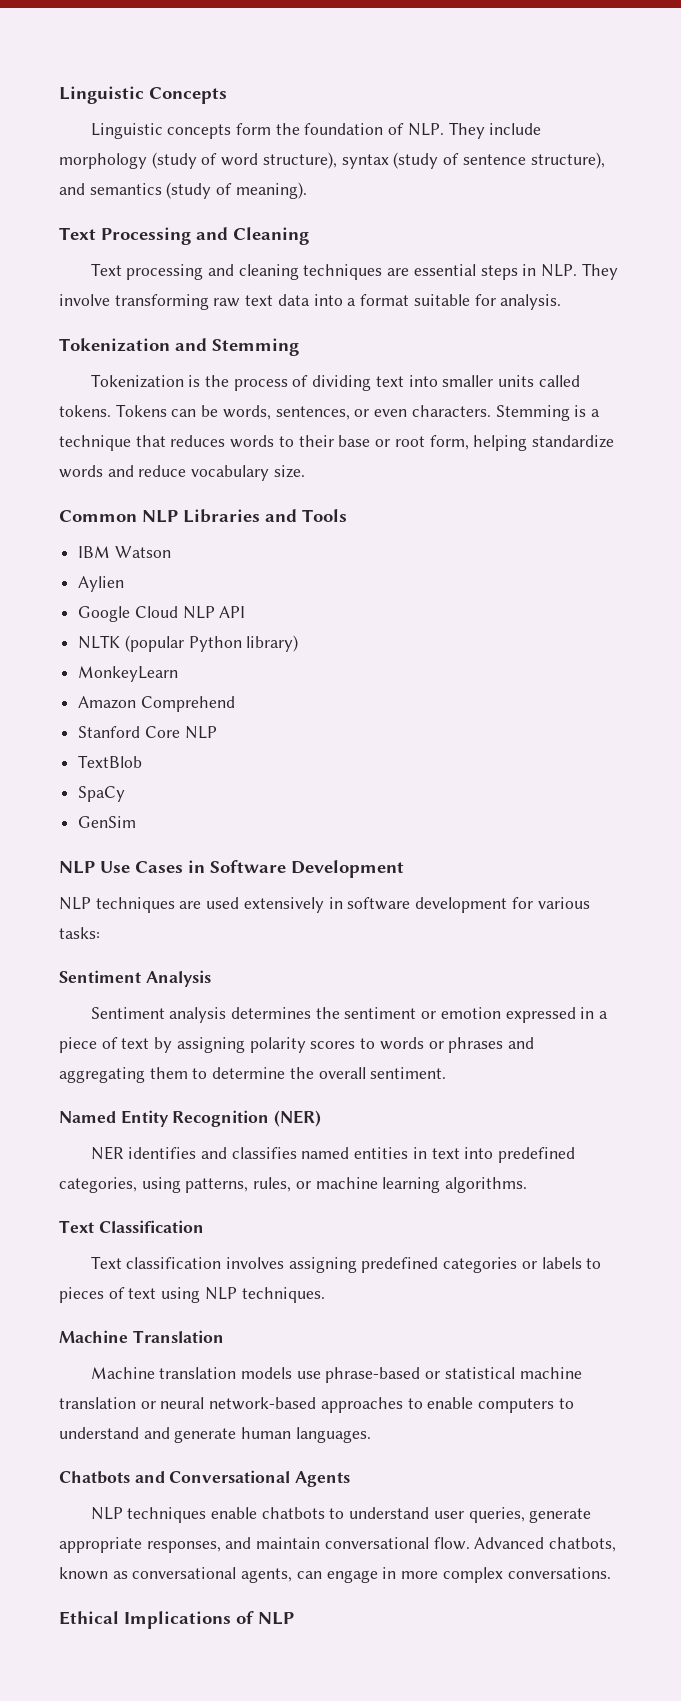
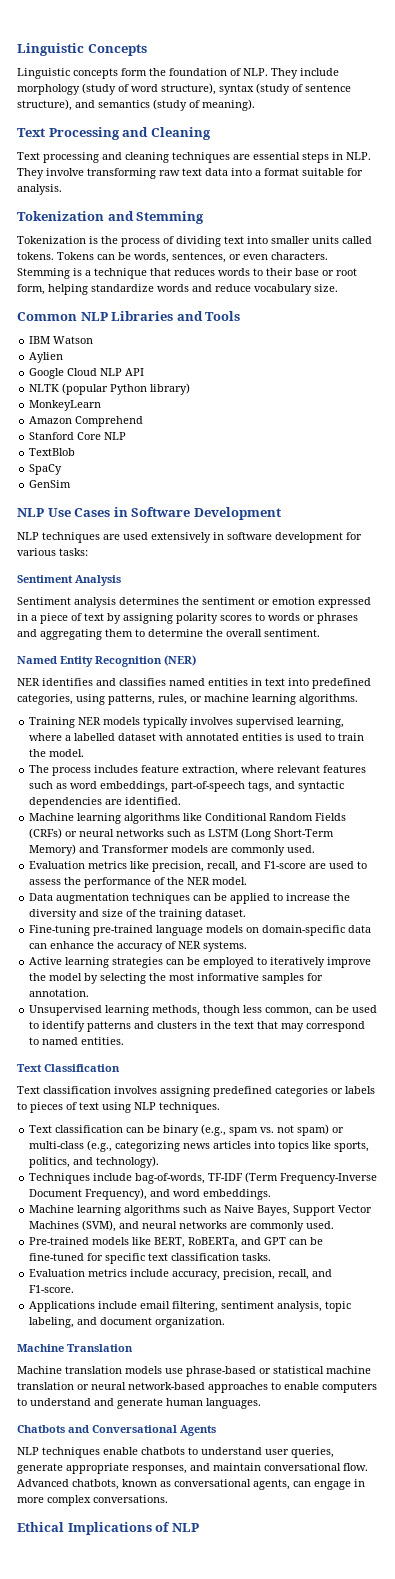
(528, 1185) none -> [29,717,345,728] [29,733,365,741] [29,749,85,757] [29,765,367,776] [29,781,345,792] [29,797,182,808] [29,813,347,824] [29,828,335,840] [29,844,316,856] [29,861,368,872] [29,877,248,888] [29,893,351,904] [29,909,247,920] [29,925,372,936] [29,941,248,952] [29,957,372,968] [29,973,324,984] [29,989,90,997] [29,1005,378,1016] [29,1021,366,1032] [29,1037,125,1045] // Training NER models typically involves supervised learning, where a labelled dataset with annotated entities is used to train the model. // The process includes feature extraction, where relevant features such as word embeddings, part-of-speech tags, and syntactic dependencies are identified. // Machine learning algorithms like Conditional Random Fields (CRFs) or neural networks such as LSTM (Long Short-Term Memory) and Transformer models are commonly used. // Evaluation metrics like precision, recall, and F1-score are used to assess the performance of the NER model. // Data augmentation techniques can be applied to increase the diversity and size of the training dataset. // Fine-tuning pre-trained language models on domain-specific data can enhance the accuracy of NER systems. // Active learning strategies can be employed to iteratively improve the model by selecting the most informative samples for annotation. // Unsupervised learning methods, though less common, can be used to identify patterns and clusters in the text that may correspond to named entities.
(325, 1295) none -> [29,1124,345,1136] [29,1140,370,1152] [29,1156,160,1168] [29,1172,378,1184] [29,1188,272,1200] [29,1205,373,1216] [29,1220,335,1232] [29,1237,324,1248] [29,1253,272,1264] [29,1269,333,1280] [29,1285,75,1293] [29,1301,352,1312] [29,1317,226,1328] // Text classification can be binary (e.g., spam vs. not spam) or multi-class (e.g., categorizing news articles into topics like sports, politics, and technology). // Techniques include bag-of-words, TF-IDF (Term Frequency-Inverse Document Frequency), and word embeddings. // Machine learning algorithms such as Naive Bayes, Support Vector Machines (SVM), and neural networks are commonly used. // Pre-trained models like BERT, RoBERTa, and GPT can be fine-tuned for specific text classification tasks. // Evaluation metrics include accuracy, precision, recall, and F1-score. // Applications include email filtering, sentiment analysis, topic labeling, and document organization.

